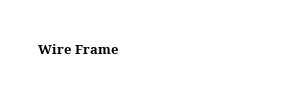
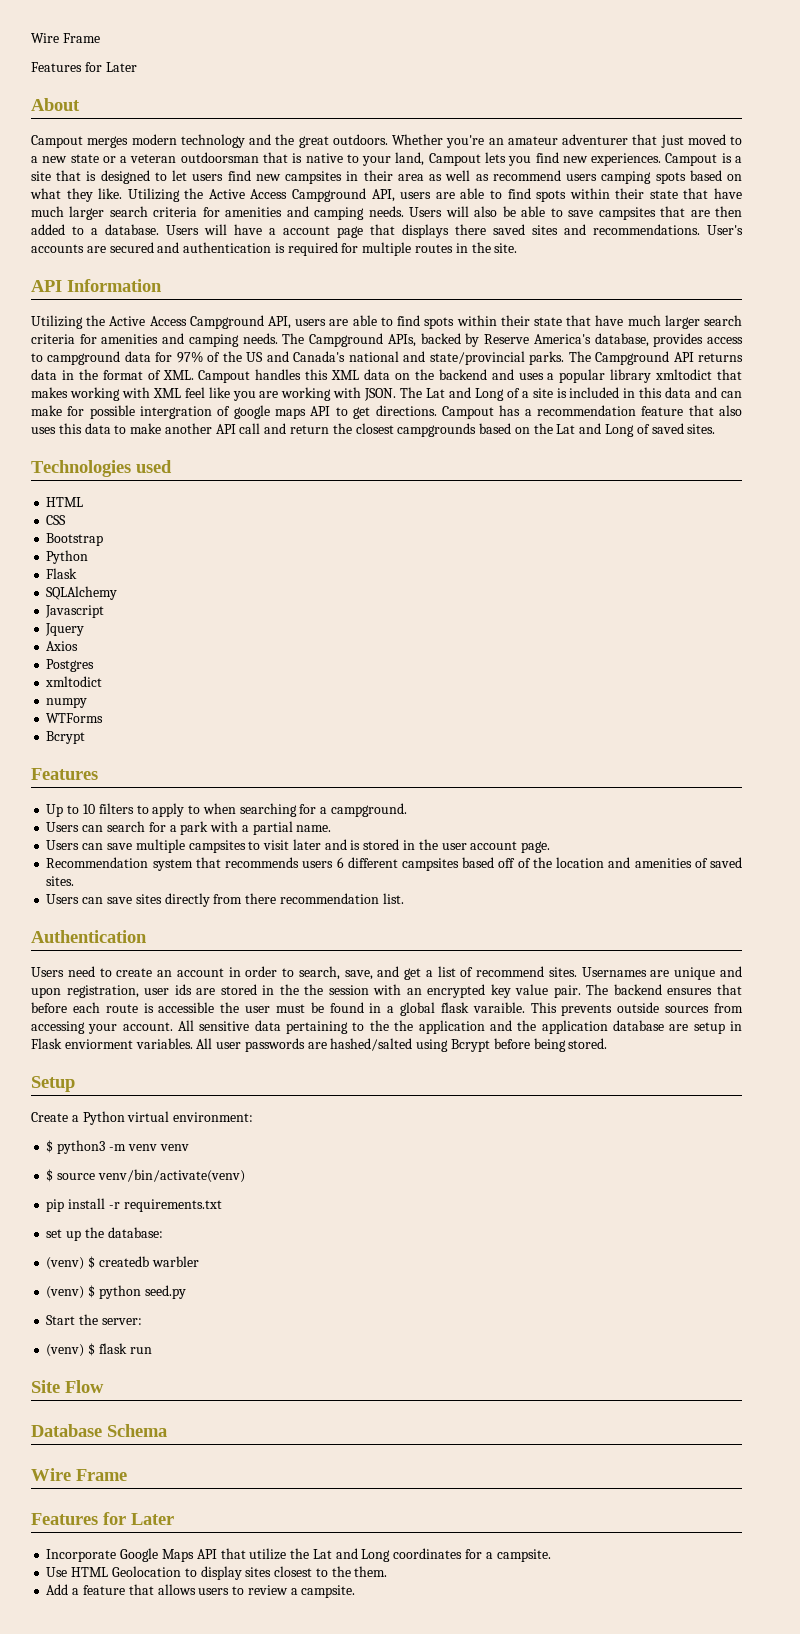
[38,44,118,54] Wire Frame -> [31,33,100,43] [31,62,137,72] [31,98,80,111] [31,134,742,148] [31,152,743,166] [31,170,742,184] [30,188,742,202] [31,206,743,220] [31,224,743,238] [31,242,518,256] [31,279,162,292] [31,315,743,329] [31,333,744,347] [31,351,744,365] [31,369,742,383] [31,387,742,401] [31,405,743,419] [31,423,716,437] [31,460,172,477] [46,497,84,507] [46,515,67,525] [46,533,104,546] [46,550,89,564] [46,568,78,579] [46,586,118,600] [45,605,105,618] [45,623,85,636] [46,641,79,651] [46,659,95,672] [45,676,103,687] [46,697,88,708] [46,713,104,723] [46,731,86,744] [31,768,98,780] [46,803,407,817] [46,821,332,835] [46,839,551,853] [46,857,743,871] [46,876,75,886] [46,893,404,907] [31,930,147,943] [31,966,743,980] [31,984,742,998] [31,1002,744,1016] [31,1020,743,1034] [31,1038,608,1052] [31,1076,75,1092] [31,1111,254,1125] [46,1140,189,1154] [46,1169,245,1183] [46,1198,222,1212] [46,1227,163,1241] [46,1256,199,1270] [46,1285,186,1299] [46,1314,142,1325] [46,1343,152,1357] [31,1380,104,1393] [31,1424,167,1437] [31,1468,127,1481] [31,1512,174,1525] [46,1548,551,1562] [46,1566,388,1580] [46,1584,356,1598] Wire Frame // Features for Later // About // Campout merges modern technology and the great outdoors. Whether you're an amateur adventurer that just moved to a new state or a veteran outdoorsman that is native to your land, Campout lets you find new experiences. Campout is a site that is designed to let users find new campsites in their area as well as recommend users camping spots based on what they like. Utilizing the Active Access Campground API, users are able to find spots within their state that have much larger search criteria for amenities and camping needs. Users will also be able to save campsites that are then added to a database. Users will have a account page that displays there saved sites and recommendations. User's accounts are secured and authentication is required for multiple routes in the site. // API Information // Utilizing the Active Access Campground API, users are able to find spots within their state that have much larger search criteria for amenities and camping needs. The Campground APIs, backed by Reserve America's database, provides access to campground data for 97% of the US and Canada's national and state/provincial parks. The Campground API returns data in the format of XML. Campout handles this XML data on the backend and uses a popular library xmltodict that makes working with XML feel like you are working with JSON. The Lat and Long of a site is included in this data and can make for possible intergration of google maps API to get directions. Campout has a recommendation feature that also uses this data to make another API call and return the closest campgrounds based on the Lat and Long of saved sites. // Technologies used // HTML // CSS // Bootstrap // Python // Flask // SQLAlchemy // Javascript // Jquery // Axios // Postgres // xmltodict // numpy // WTForms // Bcrypt // Features // Up to 10 filters to apply to when searching for a campground. // Users can search for a park with a partial name. // Users can save multiple campsites to visit later and is stored in the user account page. // Recommendation system that recommends users 6 different campsites based off of the location and amenities of saved sites. // Users can save sites directly from there recommendation list. // Authentication // Users need to create an account in order to search, save, and get a list of recommend sites. Usernames are unique and upon registration, user ids are stored in the the session with an encrypted key value pair. The backend ensures that before each route is accessible the user must be found in a global flask varaible. This prevents outside sources from accessing your account. All sensitive data pertaining to the the application and the application database are setup in Flask enviorment variables. All user passwords are hashed/salted using Bcrypt before being stored. // Setup // Create a Python virtual environment: // $ python3 -m venv venv // $ source venv/bin/activate(venv) // pip install -r requirements.txt // set up the database: // (venv) $ createdb warbler // (venv) $ python seed.py // Start the server: // (venv) $ flask run // Site Flow // Database Schema // Wire Frame // Features for Later // Incorporate Google Maps API that utilize the Lat and Long coordinates for a campsite. // Use HTML Geolocation to display sites closest to the them. // Add a feature that allows users to review a campsite.

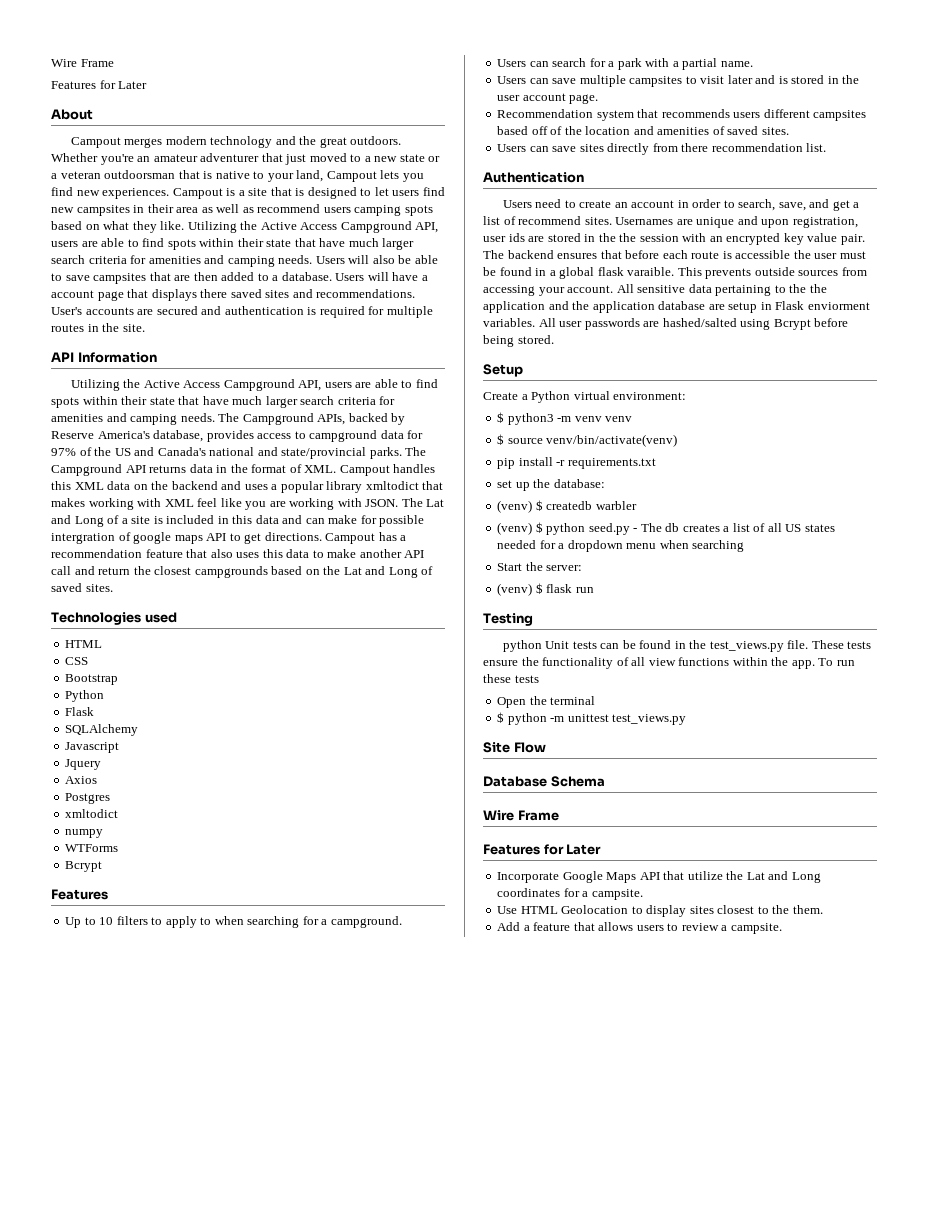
[336,857,344,868] 6 -> (761, 115) none
(186, 1292) none -> [633,523,835,532] [497,540,745,552] - The db creates a list of all US states needed for a dropdown menu when searching
(152, 1350) none -> [483,613,533,626] [502,640,872,652] [483,657,855,669] [483,674,539,683] [497,696,596,708] [497,712,687,725] // Testing // python Unit tests can be found in the test_views.py file. These tests ensure the functionality of all view functions within the app. To run these tests // Open the terminal // $ python -m unittest test_views.py

